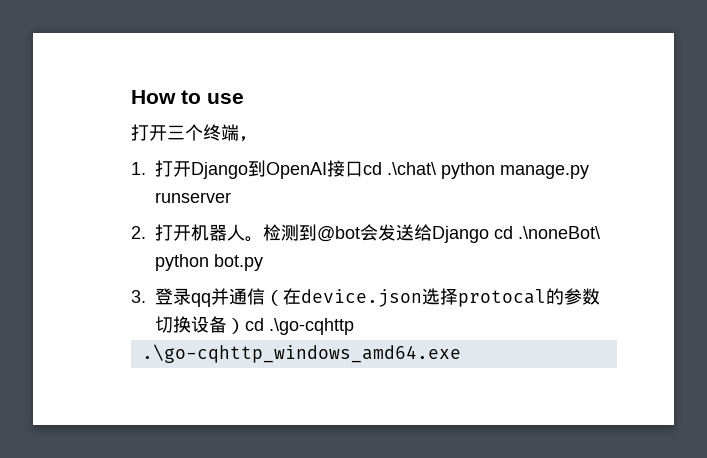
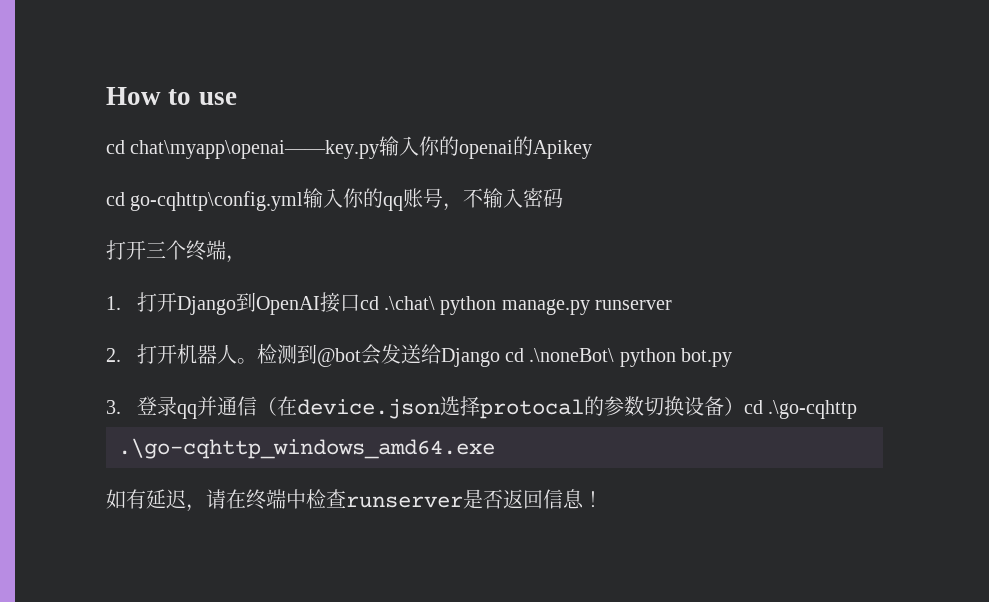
(244, 98) none -> [106,136,593,159] [106,188,564,211] // cd chat\myapp\openai——key.py输入你的openai的Apikey // cd go-cqhttp\config.yml输入你的qq账号，不输入密码
(461, 353) none -> [106,489,603,512] // 如有延迟，请在终端中检查runserver是否返回信息！

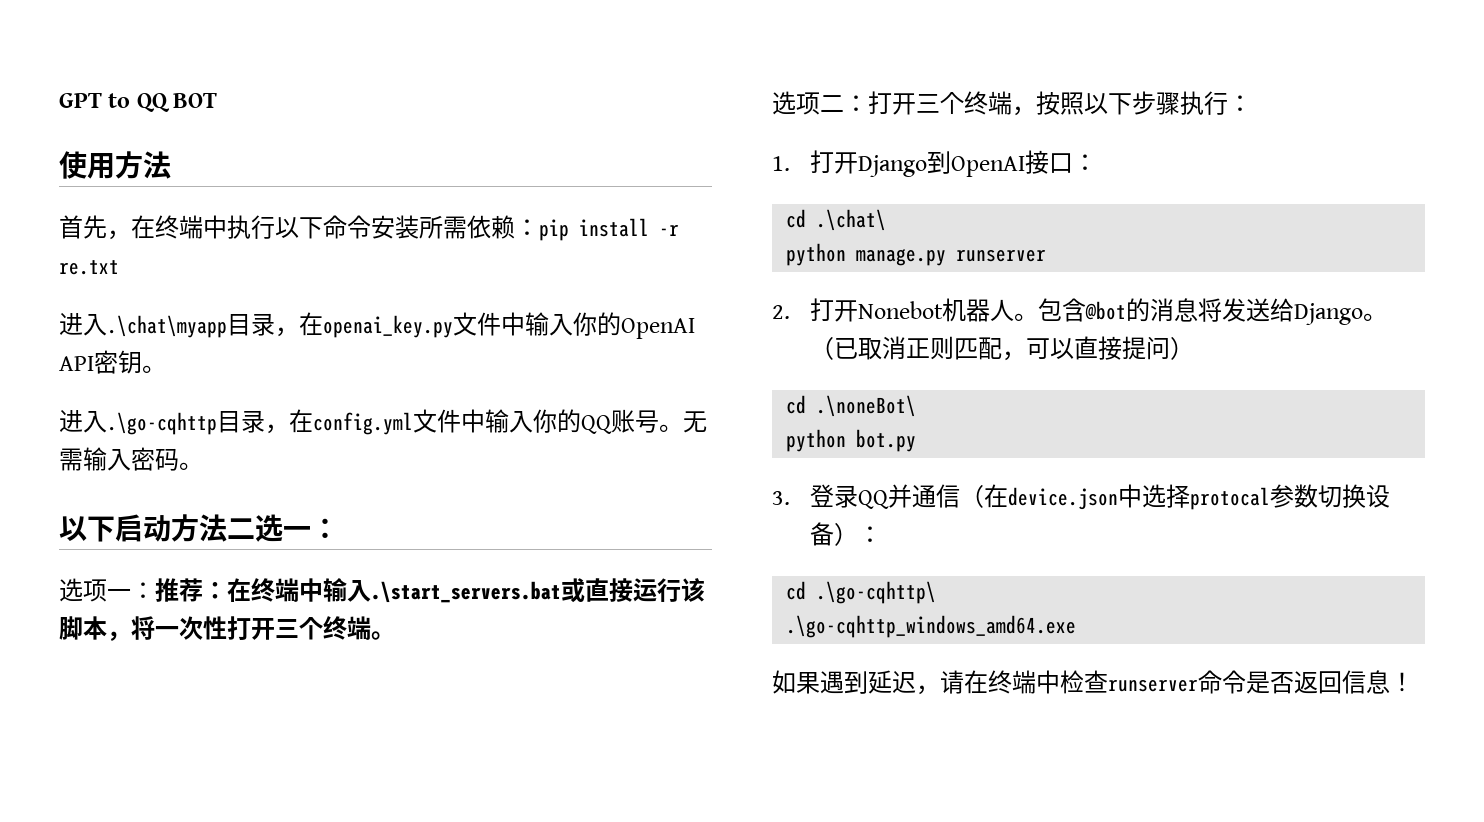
[106,87,237,105] [106,136,593,159] [106,188,564,211] How to use // cd chat\myapp\openai——key.py输入你的openai的Apikey // cd go-cqhttp\config.yml输入你的qq账号，不输入密码 // -> [59,93,218,112] [59,151,171,179] [59,215,679,241] [59,260,119,275] [59,312,695,339] [59,350,166,374] [59,409,707,435] [59,447,203,471] [59,514,339,542] [59,578,705,603] [59,616,395,641] [772,91,868,115] GPT to QQ BOT // 使用方法 // 首先，在终端中执行以下命令安装所需依赖：pip install -r re.txt // 进入.\chat\myapp目录，在openai_key.py文件中输入你的OpenAI API密钥。 // 进入.\go-cqhttp目录，在config.yml文件中输入你的QQ账号。无需输入密码。 // 以下启动方法二选一： // 选项一：推荐：在终端中输入.\start_servers.bat或直接运行该脚本，将一次性打开三个终端。 // 选项二：
(246, 259) none -> [1036,91,1252,115] 按照以下步骤执行：
(360, 303) none -> [1073,154,1098,171] ： //
(435, 303) none -> (887, 220) //
(177, 354) none -> [858,301,944,319] Nonebot
[256,344,500,367] 检测到@bot会发送给Django -> [1038,298,1388,325] [810,336,1195,361] 包含@bot的消息将发送给Django。（已取消正则匹配，可以直接提问） //
(615, 355) none -> (917, 406) //
[176,404,197,419] qq -> [858,490,890,509] QQ
(440, 409) none -> [1118,484,1143,508] 中
[583,396,604,416] 的 -> (1271, 498) none
[743,400,857,419] cd .\go-cqhttp -> [858,526,883,543] [786,581,937,604] ： // cd .\go-cqhttp\
[126,489,146,509] 有 -> [796,671,868,694] 果遇到
(463, 502) none -> [1198,670,1246,694] 命令

